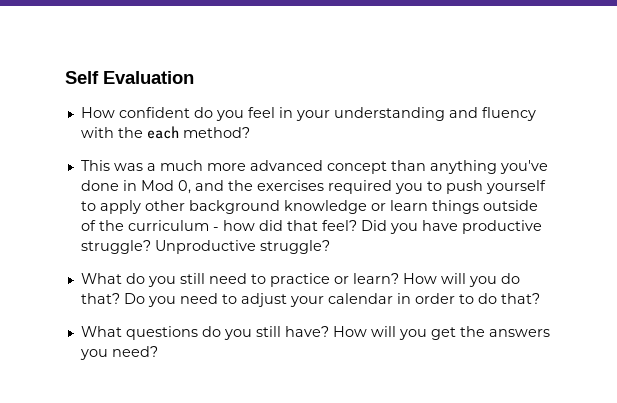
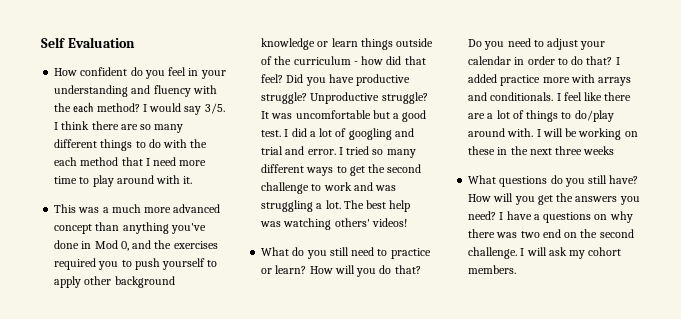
(250, 132) none -> [142,103,225,115] [54,121,184,133] [54,139,208,151] [54,157,207,166] [54,175,193,187] I would say 3/5. I think there are so many different things to do with the each method that I need more time to play around with it.
(330, 247) none -> [261,110,427,122] [261,128,414,140] [261,146,416,158] [261,164,422,176] [261,182,397,194] [261,200,411,212] [260,218,407,230] It was uncomfortable but a good test. I did a lot of googling and trial and error. I tried so many different ways to get the second challenge to work and was struggling a lot. The best help was watching others' videos!
(540, 298) none -> [615,57,620,65] [468,74,632,86] [468,92,632,101] [468,110,614,122] [468,128,638,140] [468,146,615,155] I added practice more with arrays and conditionals. I feel like there are a lot of things to do/play around with. I will be working on these in the next three weeks
(158, 351) none -> [499,211,633,223] [468,229,634,238] [468,247,622,259] [468,265,517,274] I have a questions on why there was two end on the second challenge. I will ask my cohort members.

